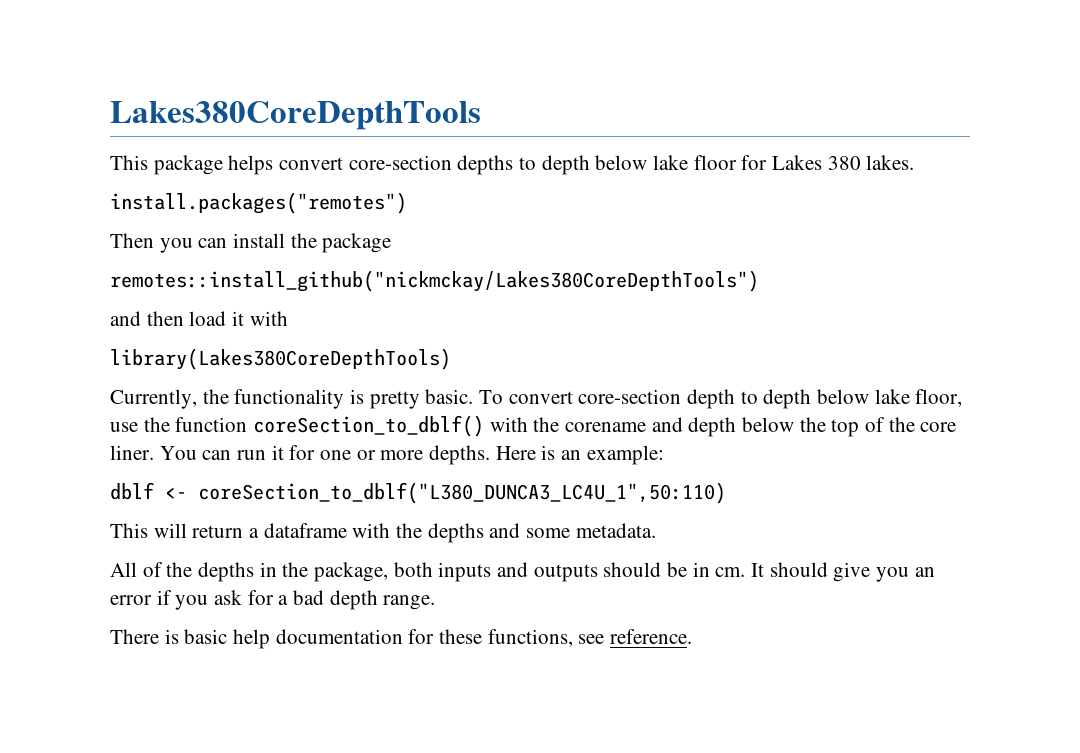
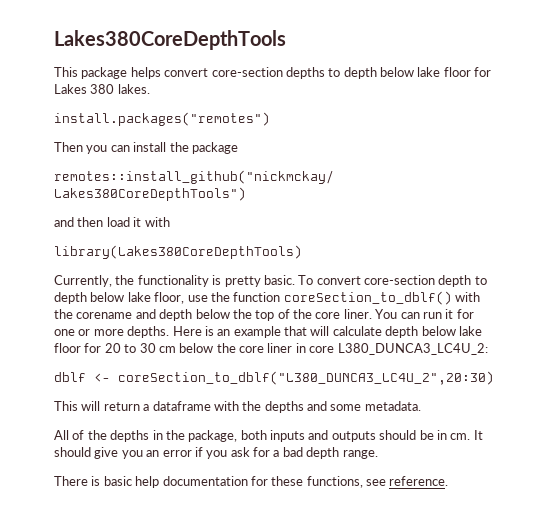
[586,445,664,465] example: -> [233,326,482,338] [54,343,488,355] example that will calculate depth below lake floor for 20 to 30 cm below the core liner in core L380_DUNCA3_LC4U_2:
[198,482,726,504] coreSection_to_dblf("L380_DUNCA3_LC4U_1",50:110) -> [118,371,494,385] coreSection_to_dblf("L380_DUNCA3_LC4U_2",20:30)

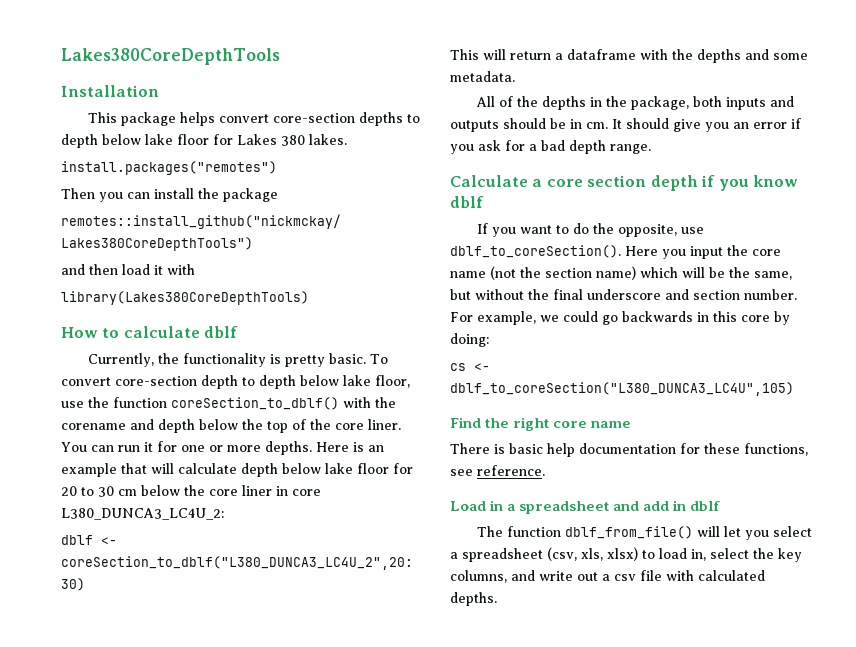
(286, 40) none -> [61,85,159,97] // Installation
(302, 252) none -> [61,326,239,338] // How to calculate dblf
(378, 454) none -> [450,175,799,191] [450,196,484,208] [476,223,704,237] [450,245,781,259] [450,266,792,280] [450,289,797,300] [450,311,790,325] [450,333,489,347] [450,363,490,371] [450,382,794,396] [450,417,632,431] // Calculate a core section depth if you know dblf // If you want to do the opposite, use dblf_to_coreSection(). Here you input the core name (not the section name) which will be the same, but without the final underscore and section number. For example, we could go backwards in this core by doing: // cs <- dblf_to_coreSection("L380_DUNCA3_LC4U",105) // Find the right core name
(449, 481) none -> [450,500,721,514] [476,526,812,540] [450,547,802,562] [450,570,765,583] [450,592,497,606] // Load in a spreadsheet and add in dblf // The function dblf_from_file() will let you select a spreadsheet (csv, xls, xlsx) to load in, select the key columns, and write out a csv file with calculated depths.

